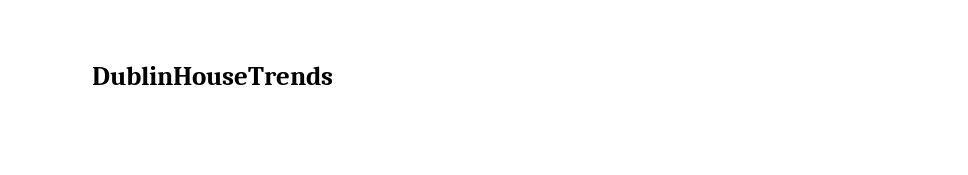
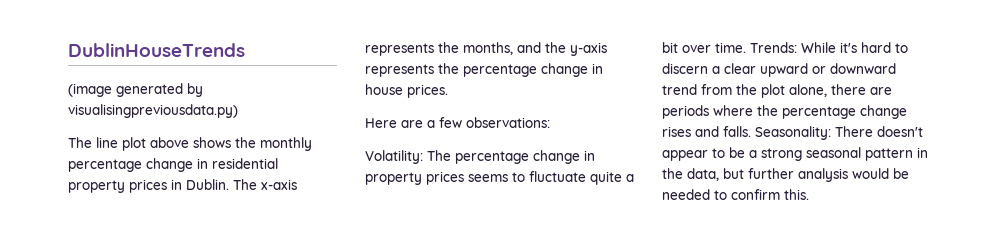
(333, 75) none -> [68,83,203,97] [68,104,238,118] [68,137,312,151] [68,158,278,172] [68,179,297,193] [365,42,607,56] [365,63,603,77] [365,84,448,98] [365,117,550,128] [365,150,595,164] [365,171,634,185] [662,42,908,53] [662,63,896,77] [662,84,892,98] [662,105,907,119] [662,126,923,140] [662,147,928,161] [662,168,909,182] [662,189,809,200] // (image generated by visualisingpreviousdata.py) // The line plot above shows the monthly percentage change in residential property prices in Dublin. The x-axis represents the months, and the y-axis represents the percentage change in house prices. // Here are a few observations: // Volatility: The percentage change in property prices seems to fluctuate quite a bit over time. Trends: While it's hard to discern a clear upward or downward trend from the plot alone, there are periods where the percentage change rises and falls. Seasonality: There doesn't appear to be a strong seasonal pattern in the data, but further analysis would be needed to confirm this.

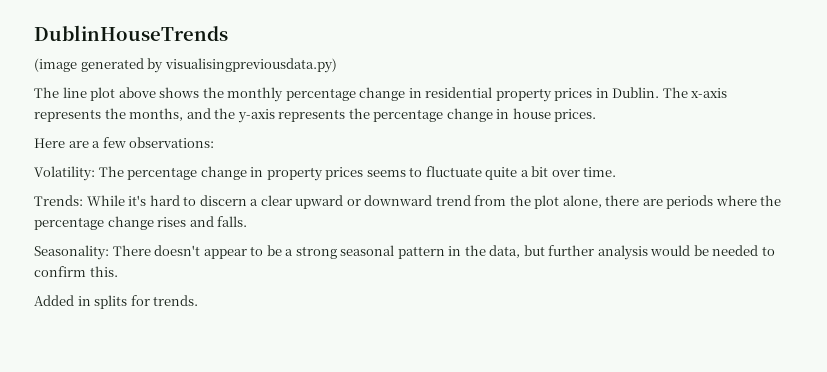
(746, 47) none -> (617, 172) //
(751, 131) none -> (248, 221) //
(809, 194) none -> [34,295,199,309] // Added in splits for trends.

